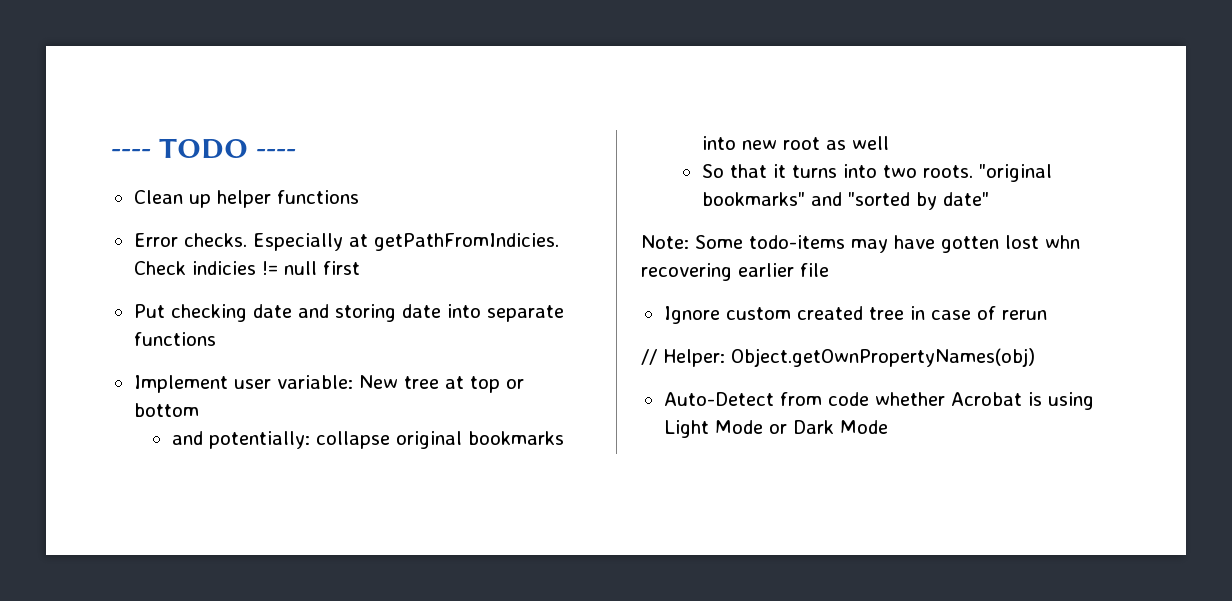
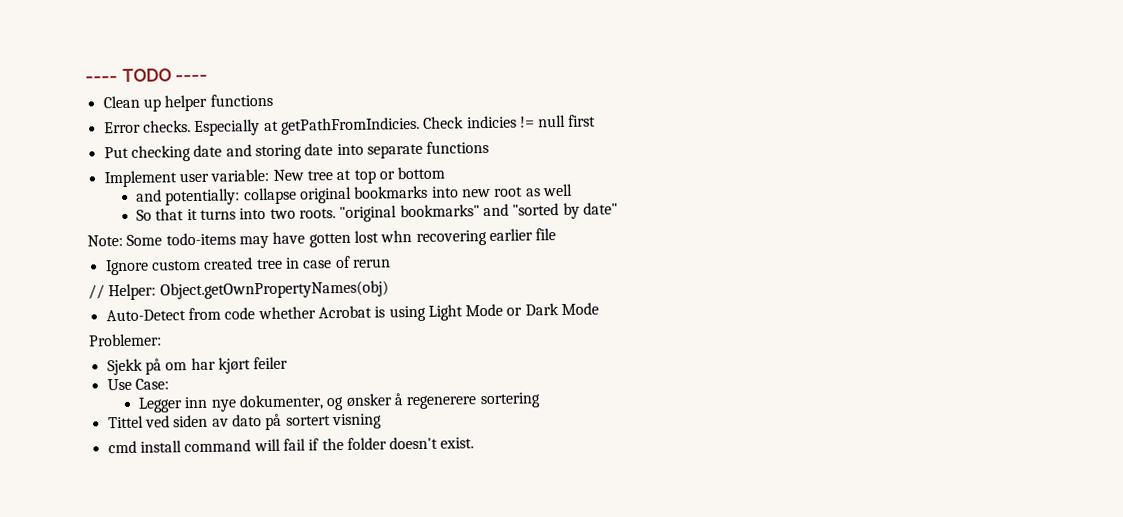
(888, 427) none -> [88,333,162,347] [106,356,289,376] [106,378,169,391] [138,392,541,413] [107,413,382,431] [107,436,475,454] // Problemer: // Sjekk på om har kjørt feiler // Use Case: // Legger inn nye dokumenter, og ønsker å regenerere sortering // Tittel ved siden av dato på sortert visning // cmd install command will fail if the folder doesn't exist.

